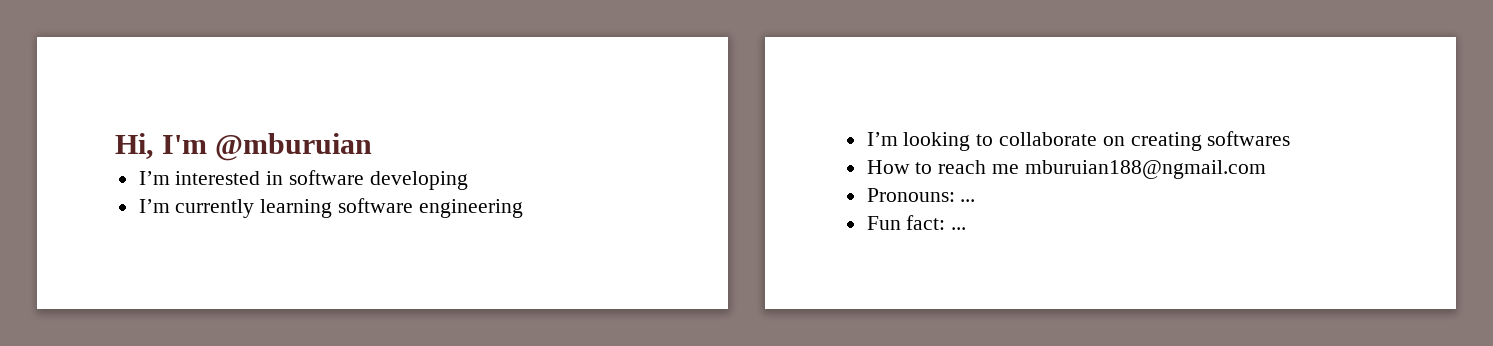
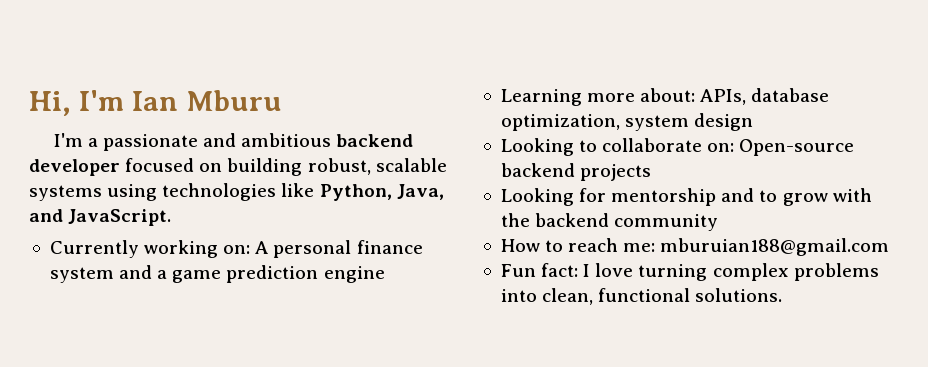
[215,133,373,161] [138,170,468,190] [138,198,523,218] [866,131,1291,151] [866,160,1266,179] [866,188,976,202] [866,215,967,230] @mburuian // I’m interested in software developing // I’m currently learning software engineering // I’m looking to collaborate on creating softwares // How to reach me mburuian188@ngmail.com // Pronouns: ... // Fun fact: ... -> [131,90,282,111] [53,133,414,151] [29,158,447,176] [29,183,444,201] [29,209,172,226] [49,240,423,258] [49,265,385,283] [500,88,830,106] [500,113,754,131] [500,138,855,156] [500,163,652,181] [500,188,872,206] [500,213,719,231] [500,238,890,256] [500,263,879,281] [500,288,783,305] Ian Mburu // I'm a passionate and ambitious backend developer focused on building robust, scalable systems using technologies like Python, Java, and JavaScript. // Currently working on: A personal finance system and a game prediction engine // Learning more about: APIs, database optimization, system design // Looking to collaborate on: Open-source backend projects // Looking for mentorship and to grow with the backend community // How to reach me: mburuian188@gmail.com // Fun fact: I love turning complex problems into clean, functional solutions.

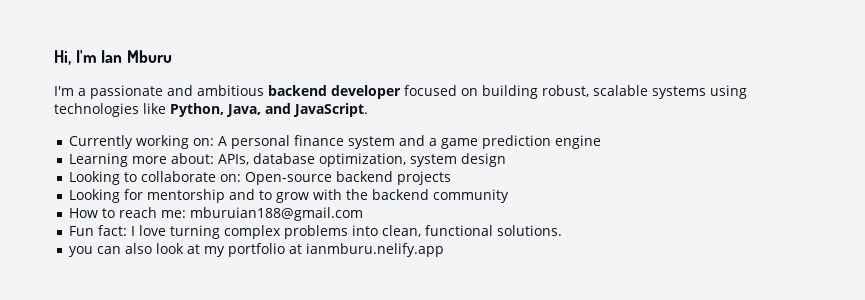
(783, 295) none -> [69,243,445,257] // you can also look at my portfolio at ianmburu.nelify.app

